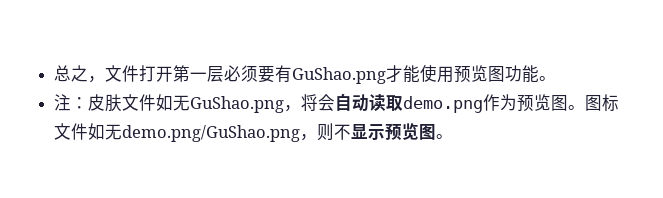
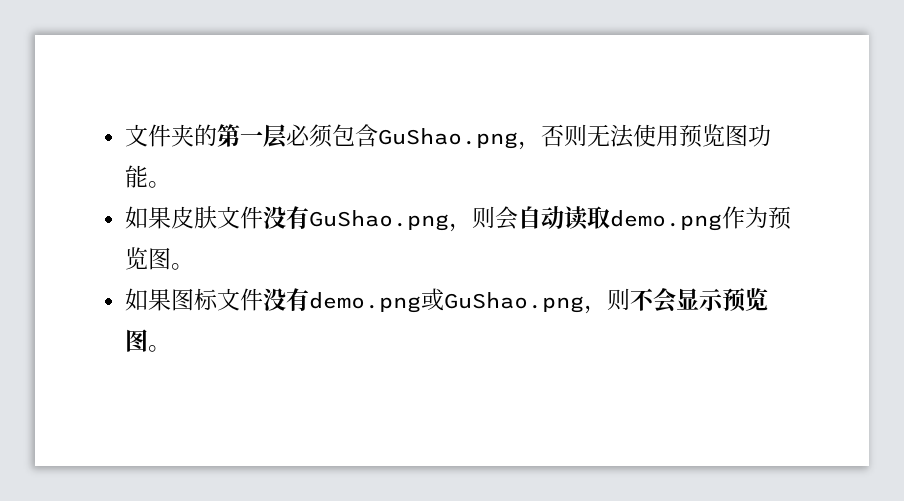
[54,65,421,84] 总之，文件打开第一层必须要有GuShao.png才能 -> [125,124,635,150] 文件夹的第一层必须包含GuShao.png，否则无法
[54,94,89,111] 注： -> [125,206,172,229] 如果
[156,94,319,113] 如无GuShao.png，将 -> [263,206,496,232] 没有GuShao.png，则
(586, 107) none -> [125,288,172,311] // 如果
[88,123,352,142] 如无demo.png/GuShao.png，则不 -> [263,288,677,314] 没有demo.png或GuShao.png，则不会

